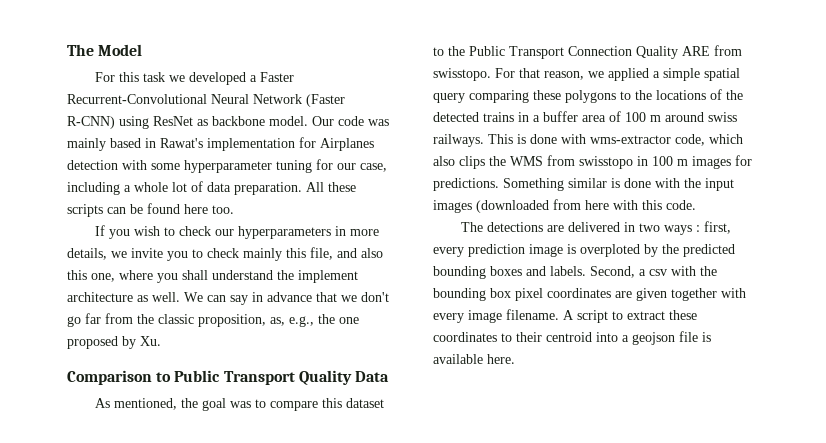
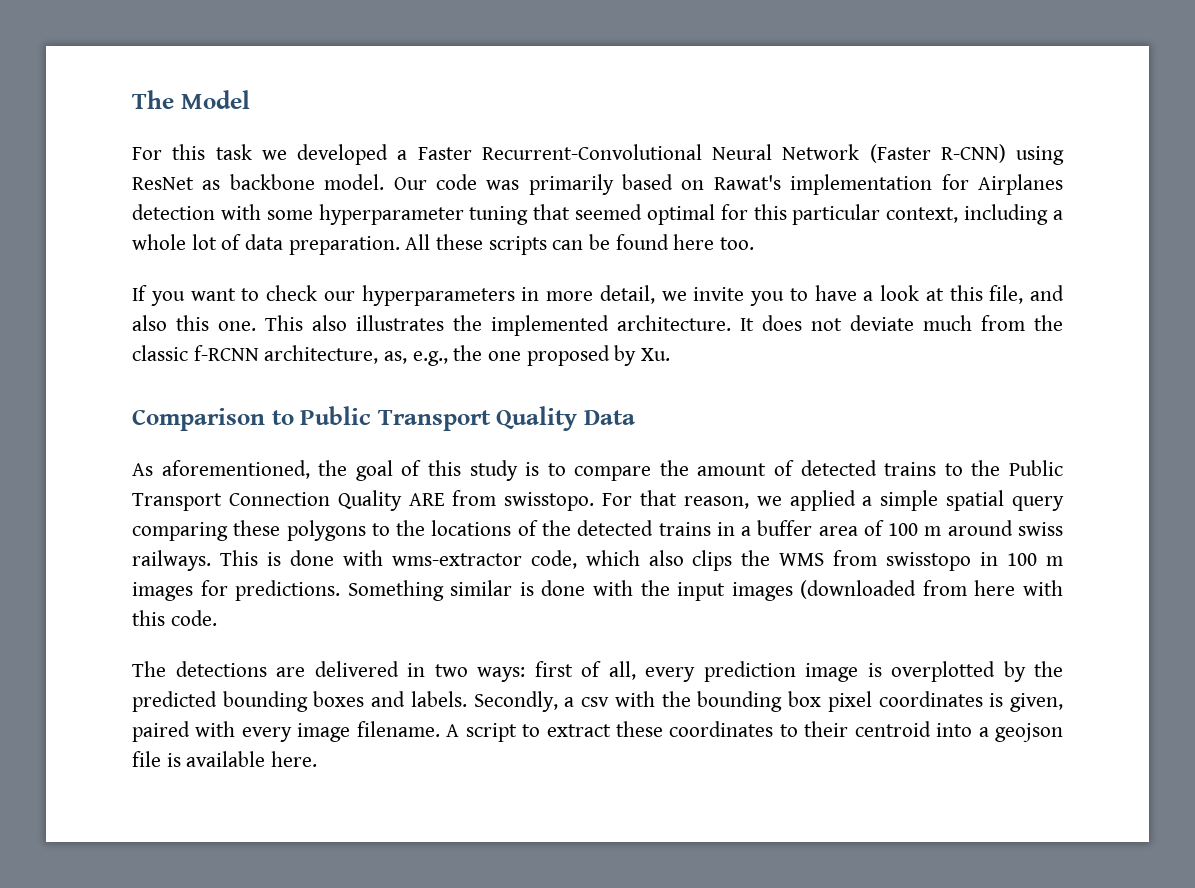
[67,138,156,151] mainly based in -> [528,174,705,195] primarily based on
[316,159,387,172] for our case, -> [533,204,959,225] that seemed optimal for this particular context,
[134,226,161,236] wish -> [190,288,236,301] want
[67,248,107,260] details, -> [599,285,655,304] detail,
[207,248,282,261] check mainly -> [814,285,944,301] have a look at
[91,270,358,283] [67,292,389,305] [67,313,101,327] one, where you shall understand the implement architecture as well. We can say in advance that we don't go far -> [218,315,972,336] one. This also illustrates the implemented architecture. It does not deviate much
[198,314,266,327] proposition, -> [193,345,379,364] f-RCNN architecture,
[114,398,178,410] mentioned, -> [161,460,310,479] aforementioned,
[230,398,385,411] was to compare this dataset -> [401,460,937,481] of this study is to compare the amount of detected trains
[664,221,732,235] ways : first, -> [477,661,636,682] ways: first of all,
[580,244,640,257] overploted -> [891,661,995,682] overplotted
[590,266,635,278] Second, -> [473,691,558,712] Secondly,
[615,288,717,301] are given together -> [989,693,1064,712] [132,721,190,742] is given, paired

